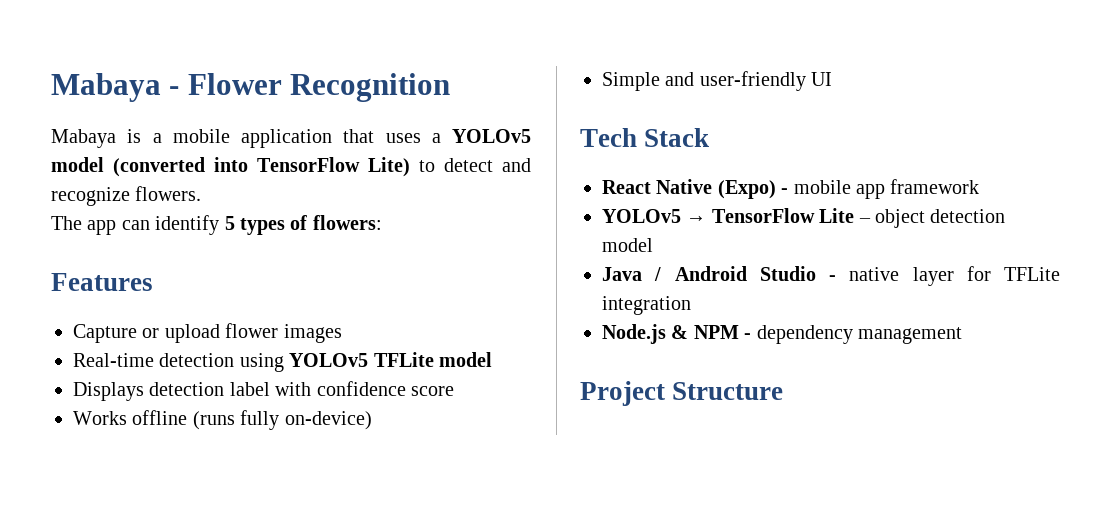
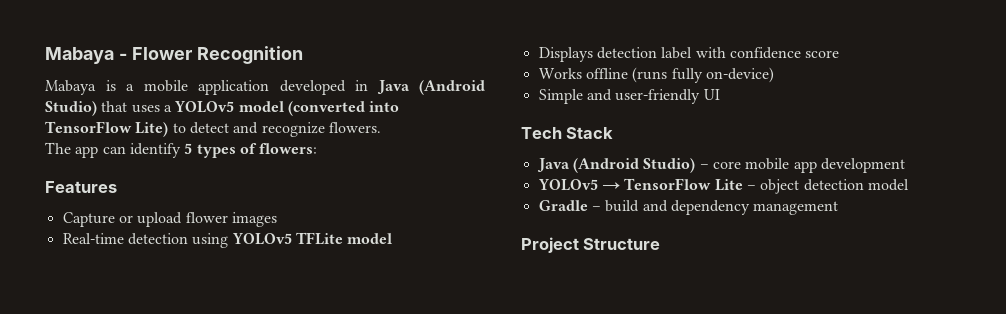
(332, 138) none -> [279,80,485,95] [45,101,97,116] developed in Java (Android Studio)
[602,179,789,199] React Native (Expo) - -> [536,158,741,173] Java (Android Studio) – core
[890,179,980,194] framework -> [820,158,905,173] development
[602,266,1060,286] [602,296,691,315] [602,324,752,344] Java / Android Studio - native layer for TFLite integration // Node.js & NPM - -> [538,200,668,212] Gradle – build and

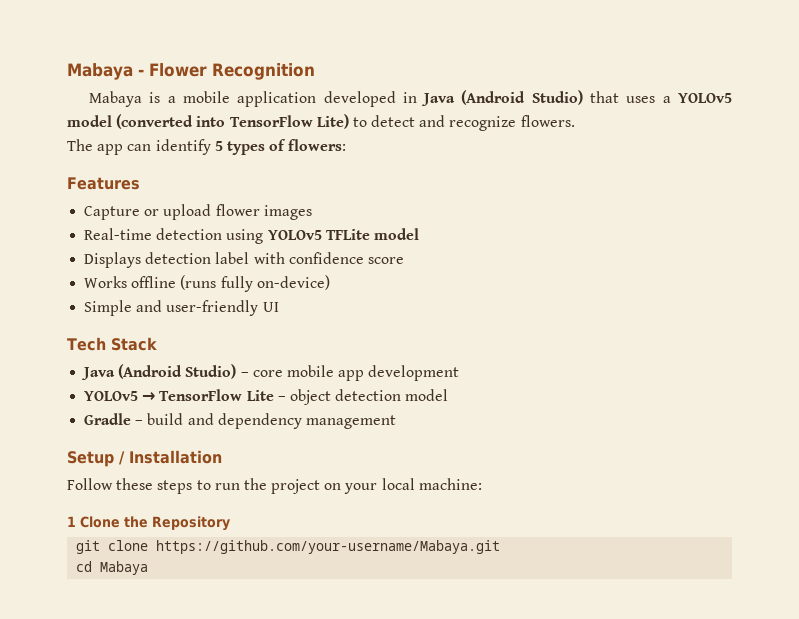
[521,237,661,253] Project Structure -> [67,450,222,467] [67,478,482,494] [67,516,230,531] [76,540,501,554] [76,561,149,575] Setup / Installation // Follow these steps to run the project on your local machine: // 1 Clone the Repository // git clone https://github.com/your-username/Mabaya.git // cd Mabaya

